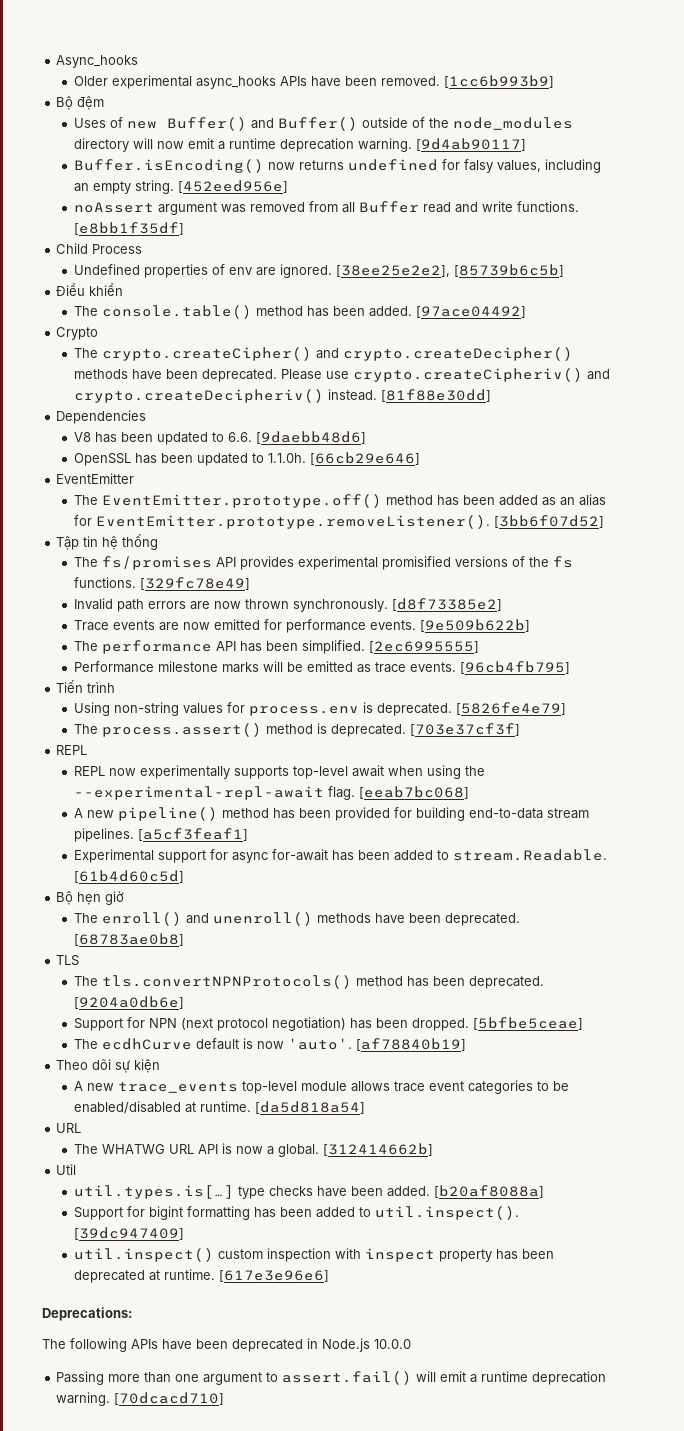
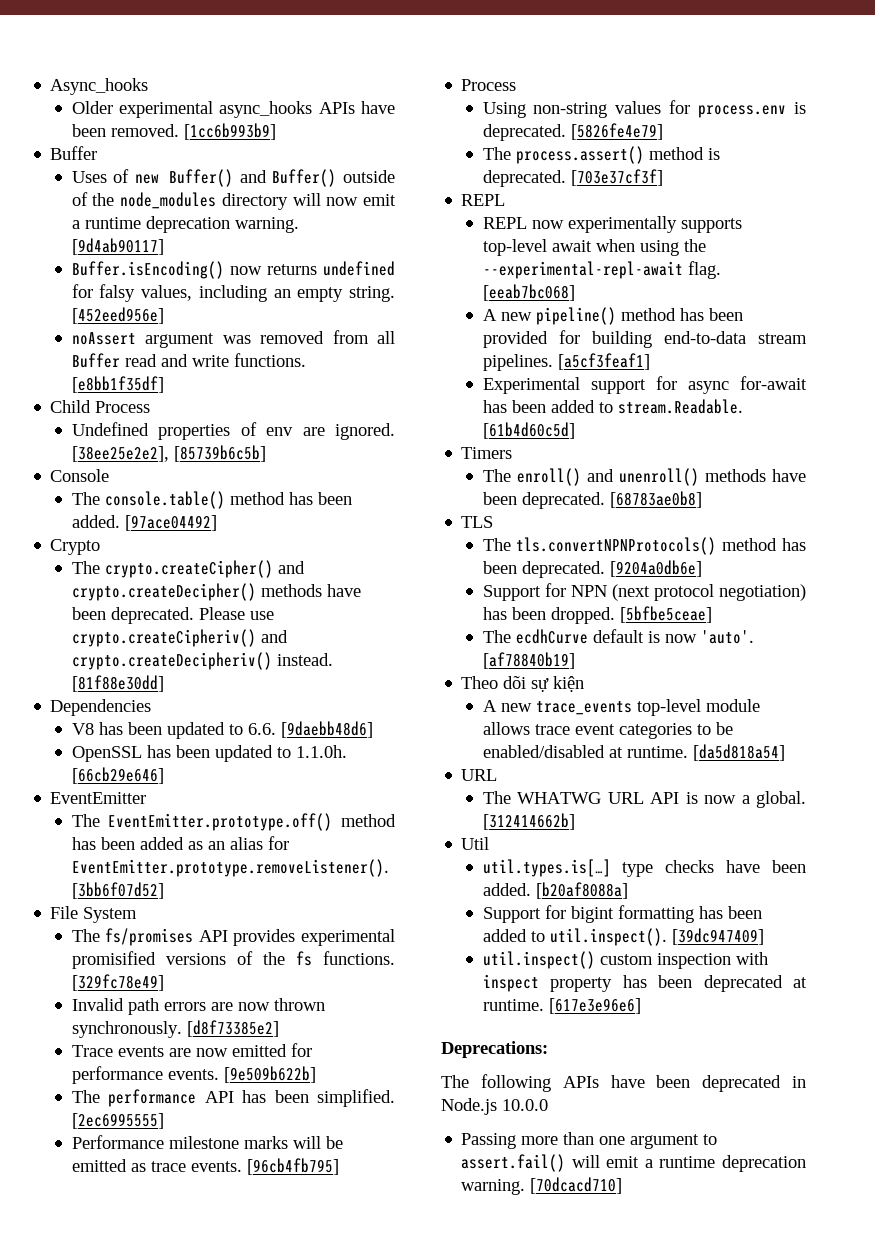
[56,96,105,110] Bộ đệm -> [50,146,98,160] Buffer
[56,283,124,296] Điều khiển -> [50,469,110,482] Console
[56,534,159,550] Tập tin hệ thống -> [50,906,138,923] File System
[56,680,116,693] Tiến trình -> [461,79,517,91] Process
[56,891,125,905] Bộ hẹn giờ -> [461,447,513,459] Timers

